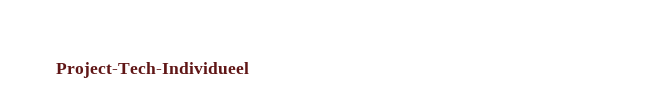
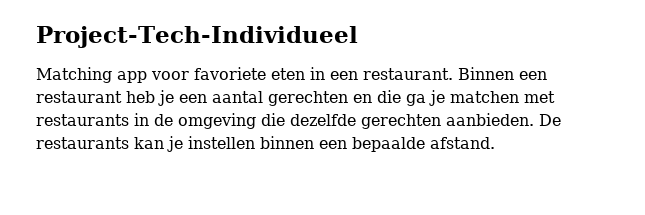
(249, 70) none -> [36,67,547,83] [36,90,555,106] [36,113,561,129] [36,136,495,152] // Matching app voor favoriete eten in een restaurant. Binnen een restaurant heb je een aantal gerechten en die ga je matchen met restaurants in de omgeving die dezelfde gerechten aanbieden. De restaurants kan je instellen binnen een bepaalde afstand.

